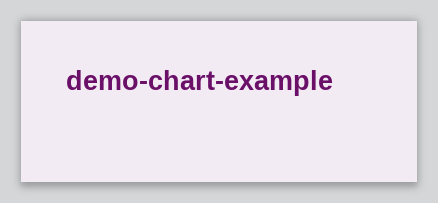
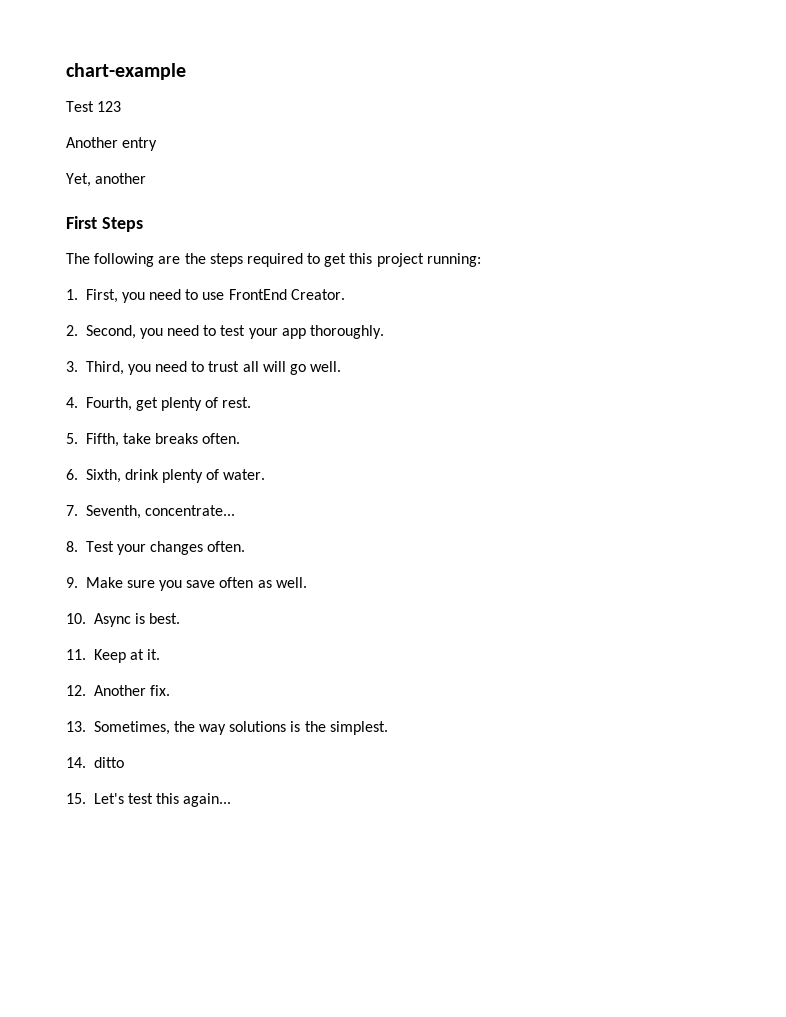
[66,70,333,96] demo-chart-example -> [66,63,186,80] [66,101,122,112] [66,137,158,151] [66,173,147,187] [66,216,143,232] [66,253,481,267] [66,289,345,303] [66,325,385,339] [66,361,342,375] [66,397,252,411] [66,433,241,447] [66,469,266,483] [66,505,235,519] [66,541,246,555] [66,577,307,591] [66,613,181,627] [66,649,161,663] [66,685,170,696] [66,721,388,735] [66,757,124,768] [66,793,232,807] chart-example // Test 123 // Another entry // Yet, another // First Steps // The following are the steps required to get this project running: // 1. First, you need to use FrontEnd Creator. // 2. Second, you need to test your app thoroughly. // 3. Third, you need to trust all will go well. // 4. Fourth, get plenty of rest. // 5. Fifth, take breaks often. // 6. Sixth, drink plenty of water. // 7. Seventh, concentrate... // 8. Test your changes often. // 9. Make sure you save often as well. // 10. Async is best. // 11. Keep at it. // 12. Another fix. // 13. Sometimes, the way solutions is the simplest. // 14. ditto // 15. Let's test this again...

